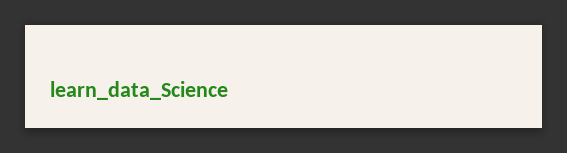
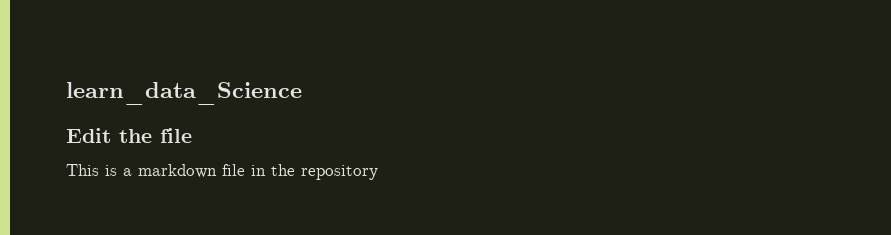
(228, 90) none -> [66,128,192,143] [66,164,378,180] // Edit the file // This is a markdown file in the repository

